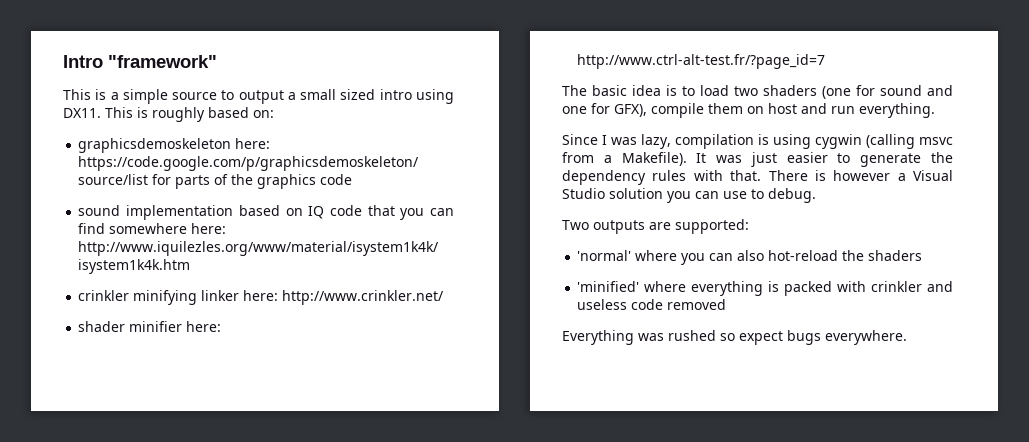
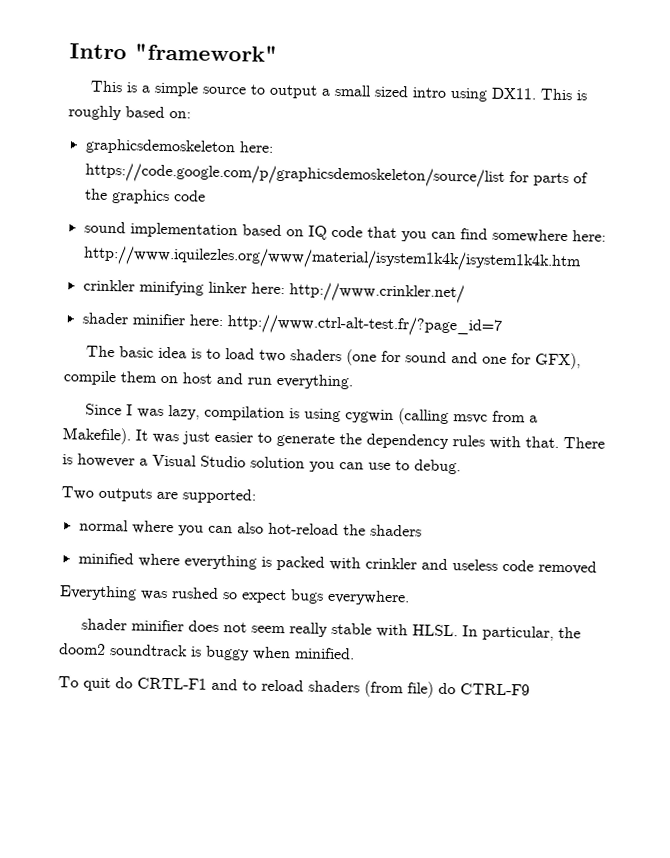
[577,250,632,261] 'normal' -> [78,519,129,532] normal
[577,281,640,292] 'minified' -> [77,552,134,565] minified
(907, 337) none -> [81,618,582,641] [58,643,355,661] [58,676,530,698] // shader minifier does not seem really stable with HLSL. In particular, the doom2 soundtrack is buggy when minified. // To quit do CRTL-F1 and to reload shaders (from file) do CTRL-F9

